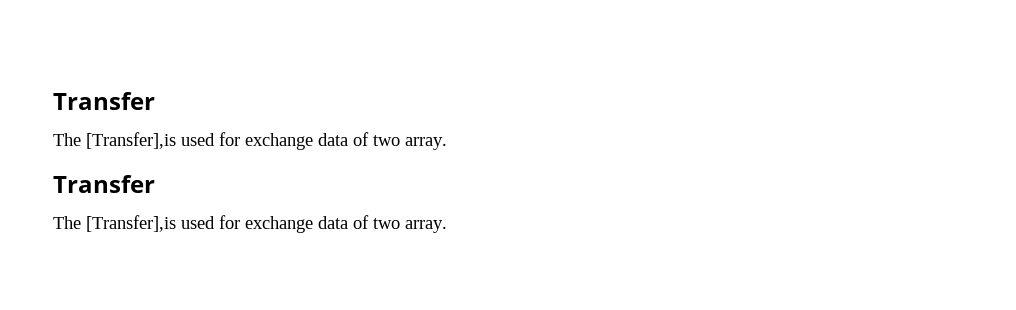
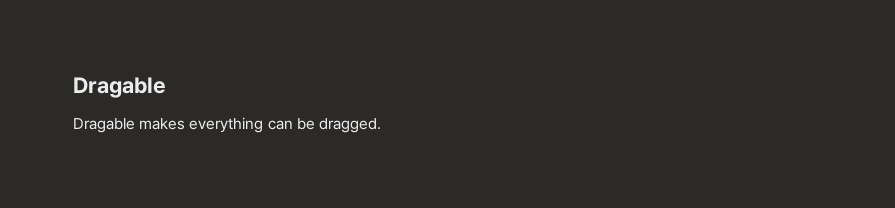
[53,92,155,110] [53,132,447,150] [53,175,155,193] [53,215,447,233] Transfer // The [Transfer],is used for exchange data of two array. // Transfer // The [Transfer],is used for exchange data of two array. -> [73,77,166,98] [73,117,381,133] Dragable // Dragable makes everything can be dragged.

